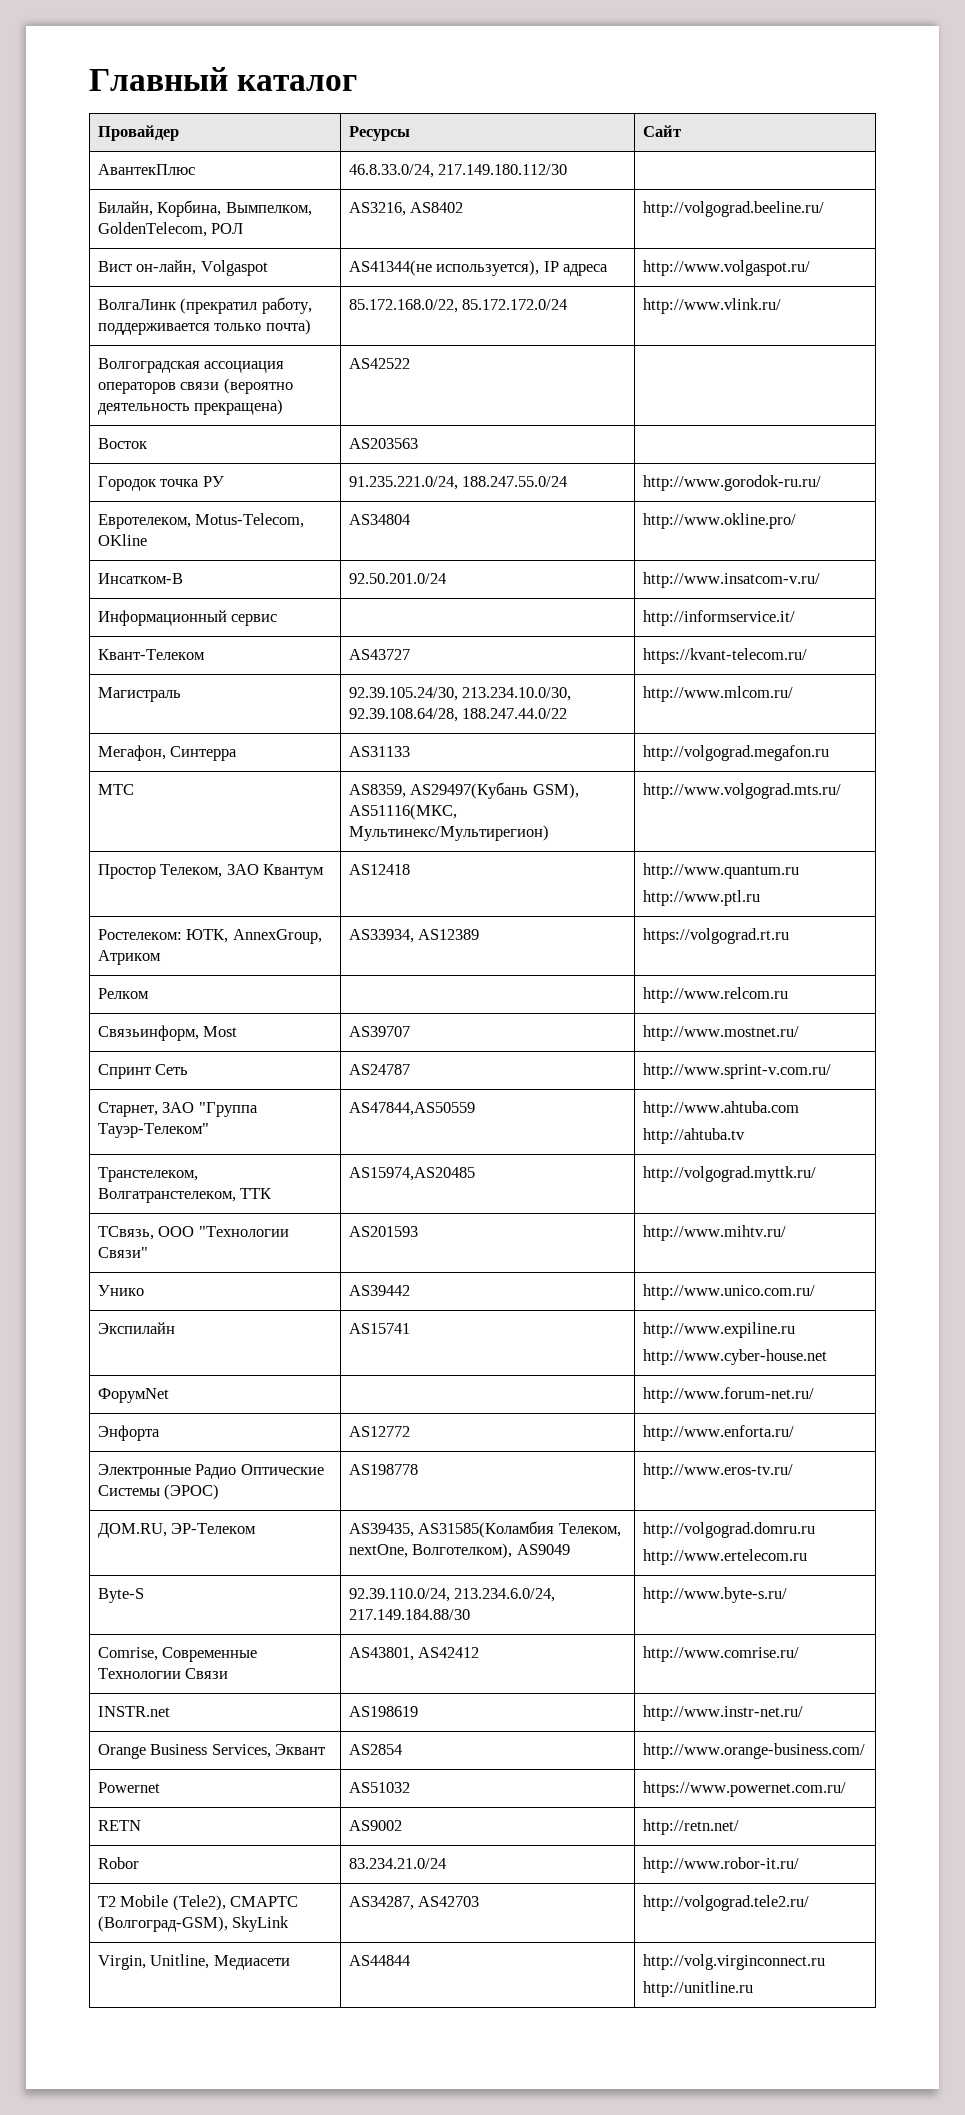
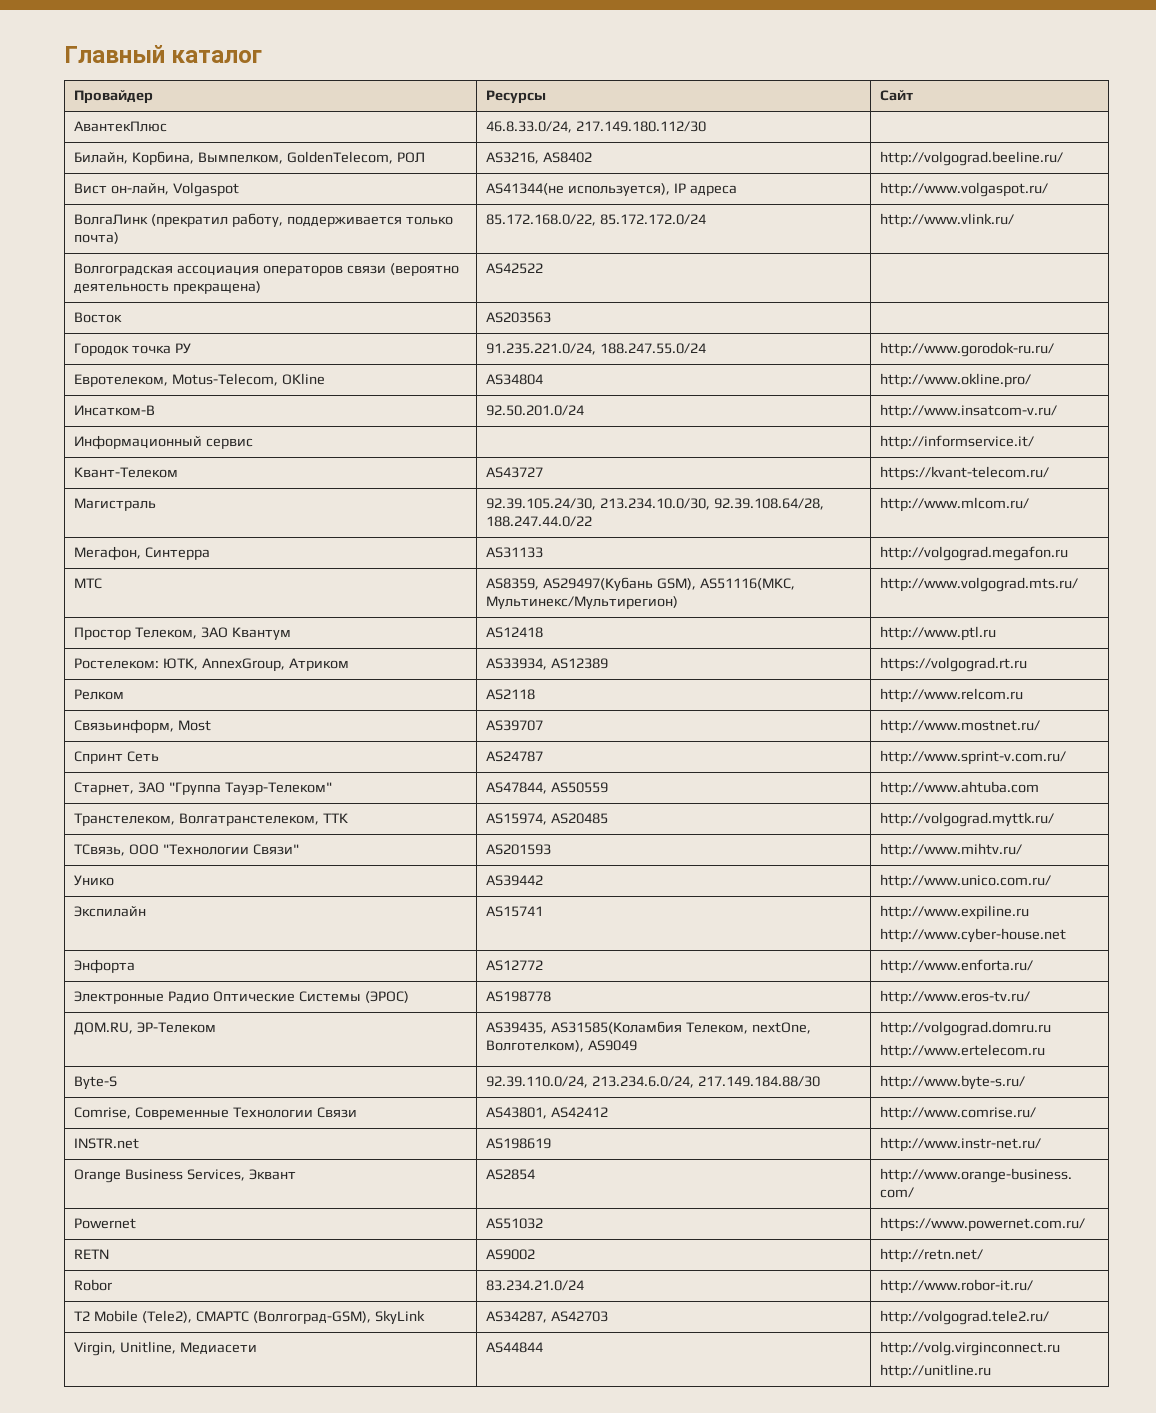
[642,863,799,879] http://www.quantum.ru // -> (544, 632) none
(149, 993) none -> [486,689,536,700] AS2118
[348,1102,475,1116] AS47844,AS50559 -> [486,782,609,794] AS47844, AS50559
[642,1128,745,1144] // http://ahtuba.tv -> (1040, 788) none
[348,1167,475,1181] AS15974,AS20485 -> [486,813,609,825] AS15974, AS20485
[97,1388,169,1403] [642,1387,814,1403] // ФорумNet | | http://www.forum-net.ru/ -> (1067, 935) none

